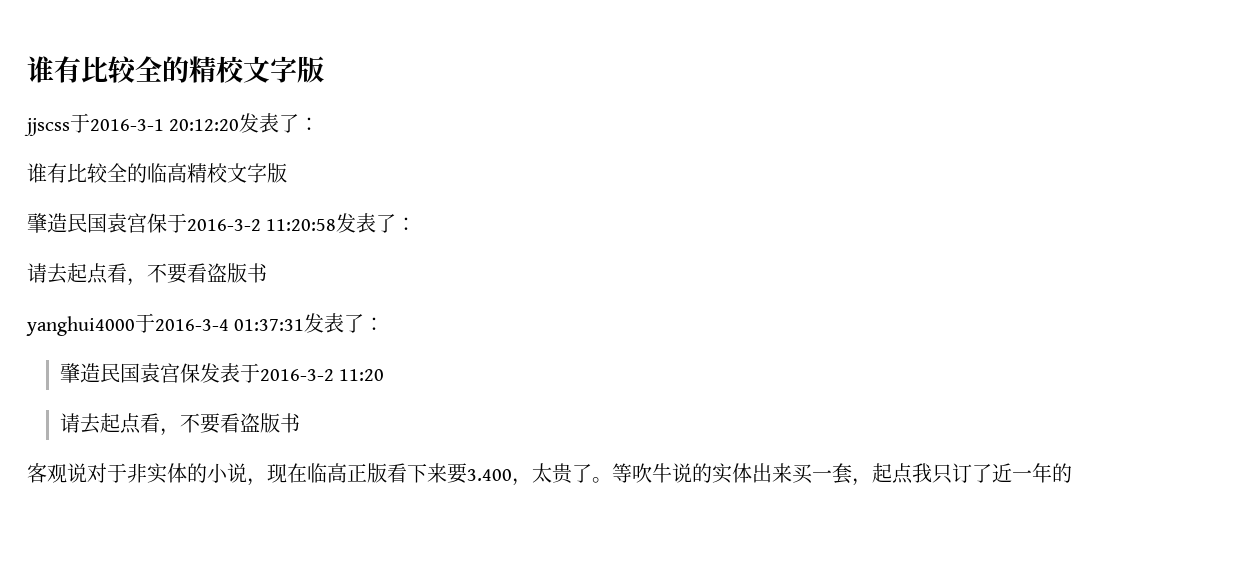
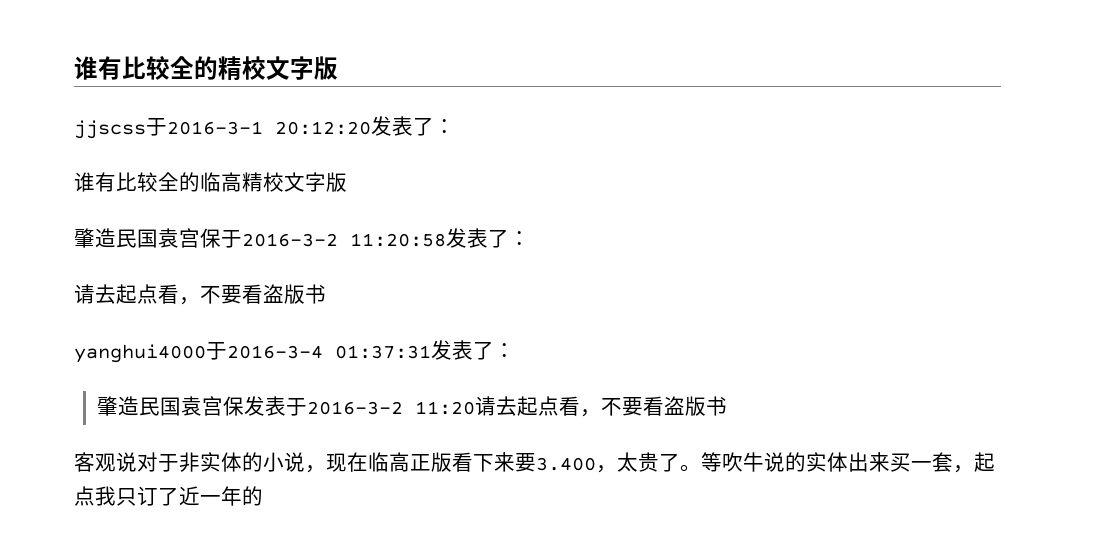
(385, 375) // -> (476, 408) none

